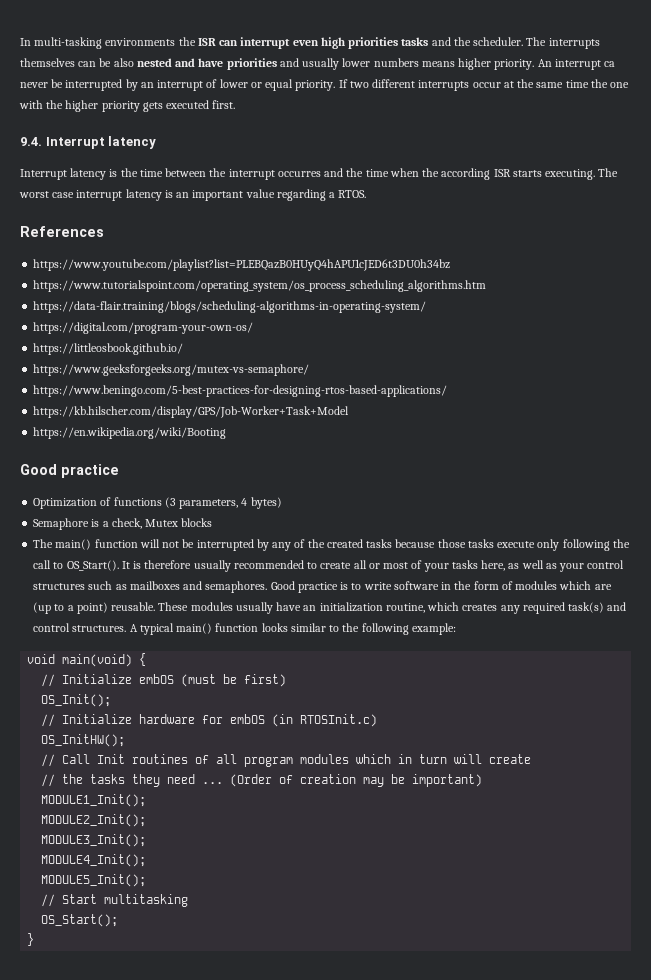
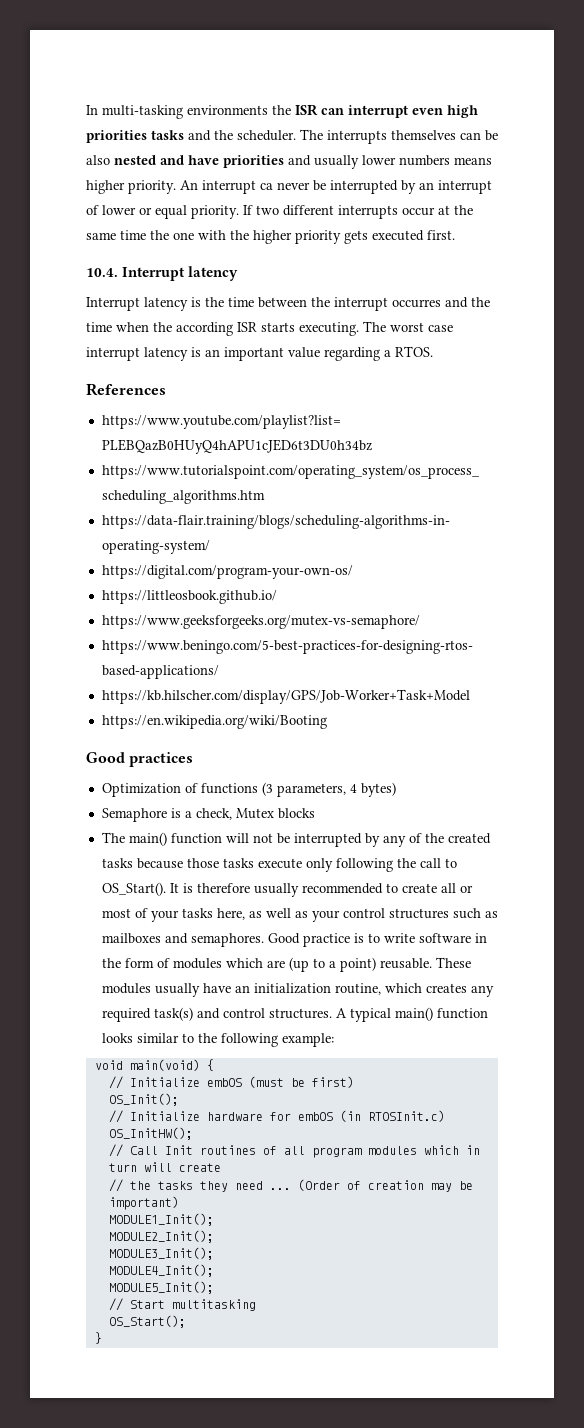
[20,137,42,146] 9.4. -> [86,268,118,277] 10.4.
[61,464,119,478] practice -> [129,752,194,767] practices

